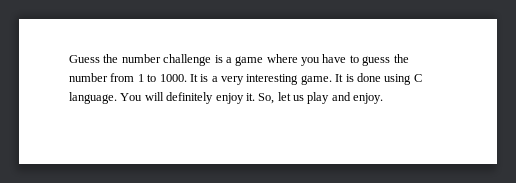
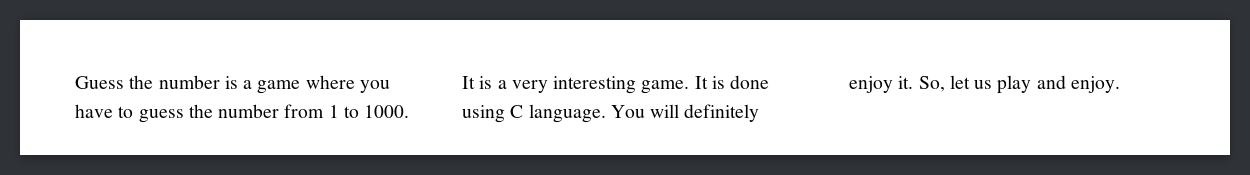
[163,54,212,66] challenge -> (220, 82) none

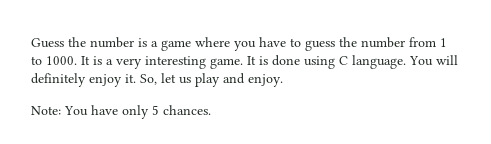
(1120, 84) none -> [31,105,211,119] // Note: You have only 5 chances.

